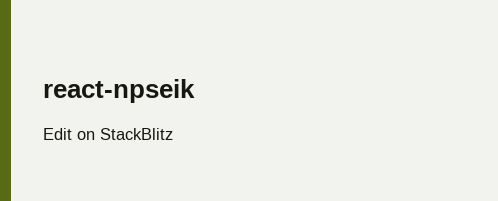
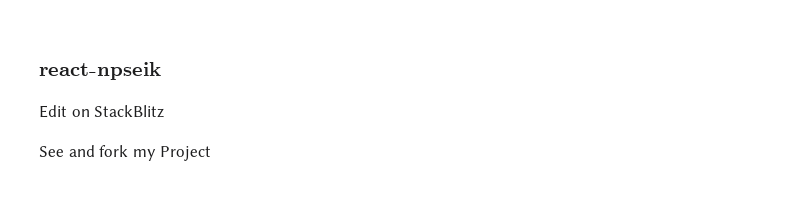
(173, 134) none -> [39,145,212,161] // See and fork my Project

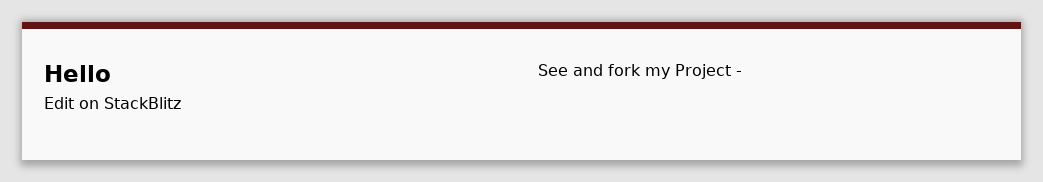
[39,62,161,80] react-npseik -> [44,65,111,82] Hello
(212, 153) none -> [736,71,742,76] -

